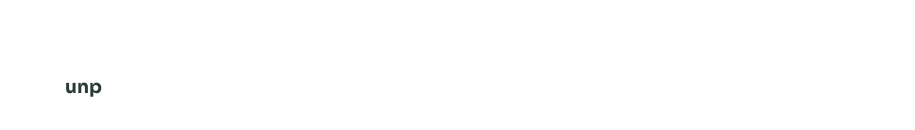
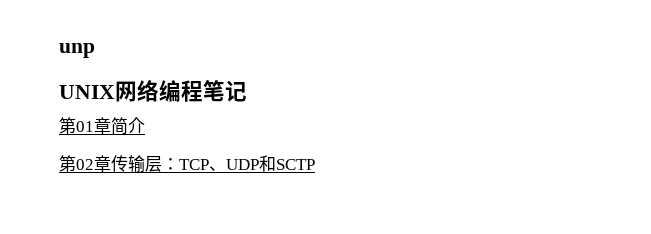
(102, 89) none -> [59,79,247,102] [59,117,145,135] [59,155,315,173] // UNIX网络编程笔记 // 第01章简介 // 第02章传输层：TCP、UDP和SCTP

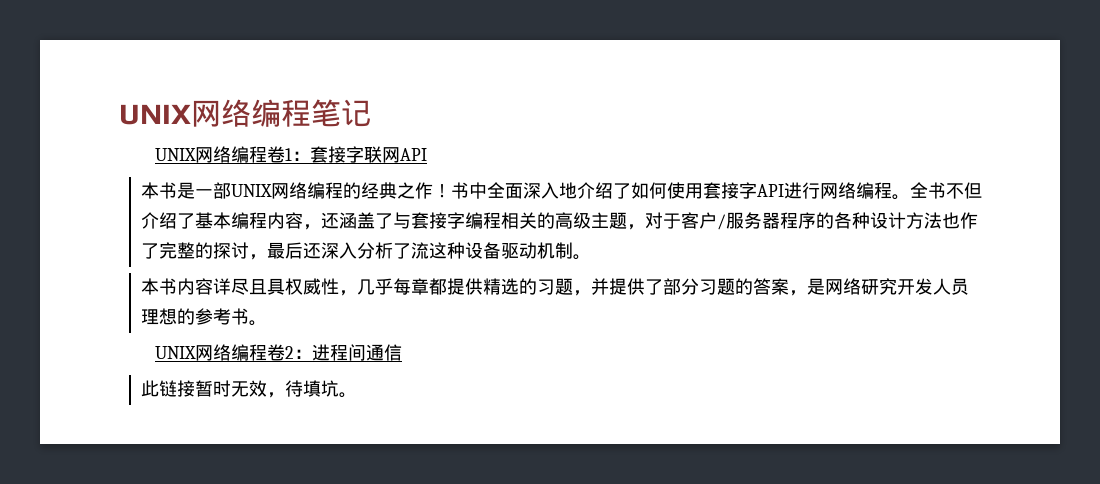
[59,43,95,58] unp // -> (119, 114) none
[59,117,145,135] [59,155,315,173] 第01章简介 // 第02章传输层：TCP、UDP和SCTP -> [155,146,428,163] [141,182,983,200] [141,212,979,230] [141,242,592,260] [141,278,970,296] [141,308,268,326] [155,344,403,361] [141,380,358,398] UNIX网络编程卷1：套接字联网API // 本书是一部UNIX网络编程的经典之作！书中全面深入地介绍了如何使用套接字API进行网络编程。全书不但介绍了基本编程内容，还涵盖了与套接字编程相关的高级主题，对于客户/服务器程序的各种设计方法也作了完整的探讨，最后还深入分析了流这种设备驱动机制。 // 本书内容详尽且具权威性，几乎每章都提供精选的习题，并提供了部分习题的答案，是网络研究开发人员理想的参考书。 // UNIX网络编程卷2：进程间通信 // 此链接暂时无效，待填坑。

